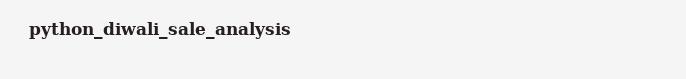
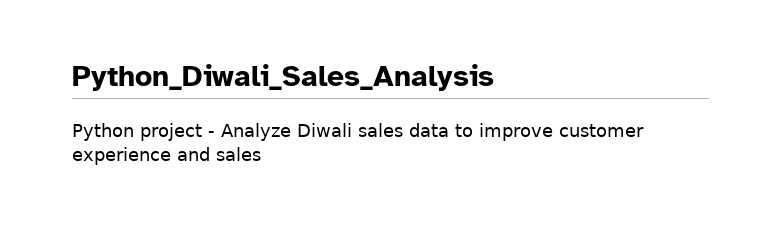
[29,22,291,39] python_diwali_sale_analysis -> [72,64,494,91] [72,123,644,141] [72,147,261,165] Python_Diwali_Sales_Analysis // Python project - Analyze Diwali sales data to improve customer experience and sales

